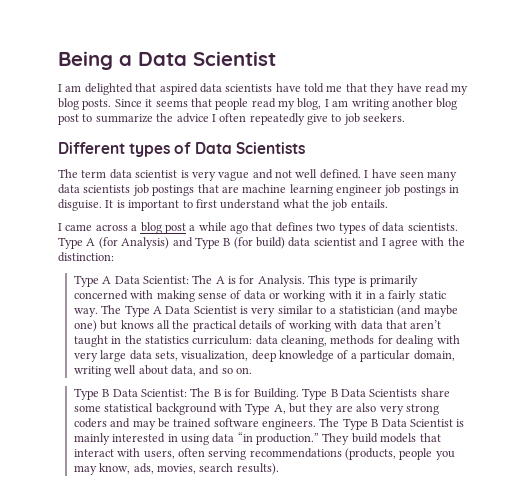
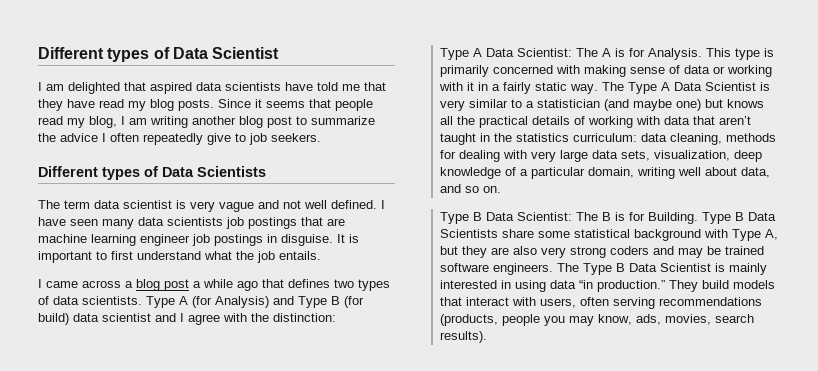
[58,51,132,70] Being a -> [38,47,170,62] Different types of

